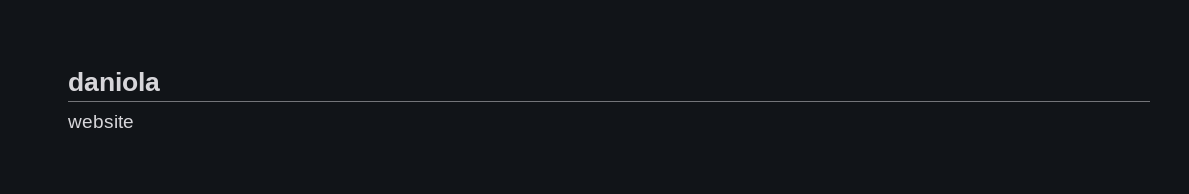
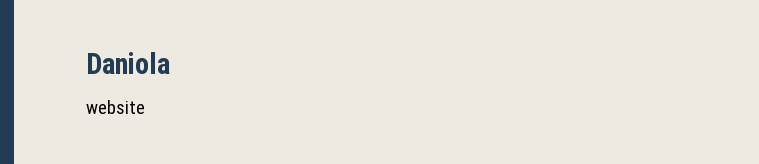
[68,72,160,91] daniola -> [86,52,170,74] Daniola

